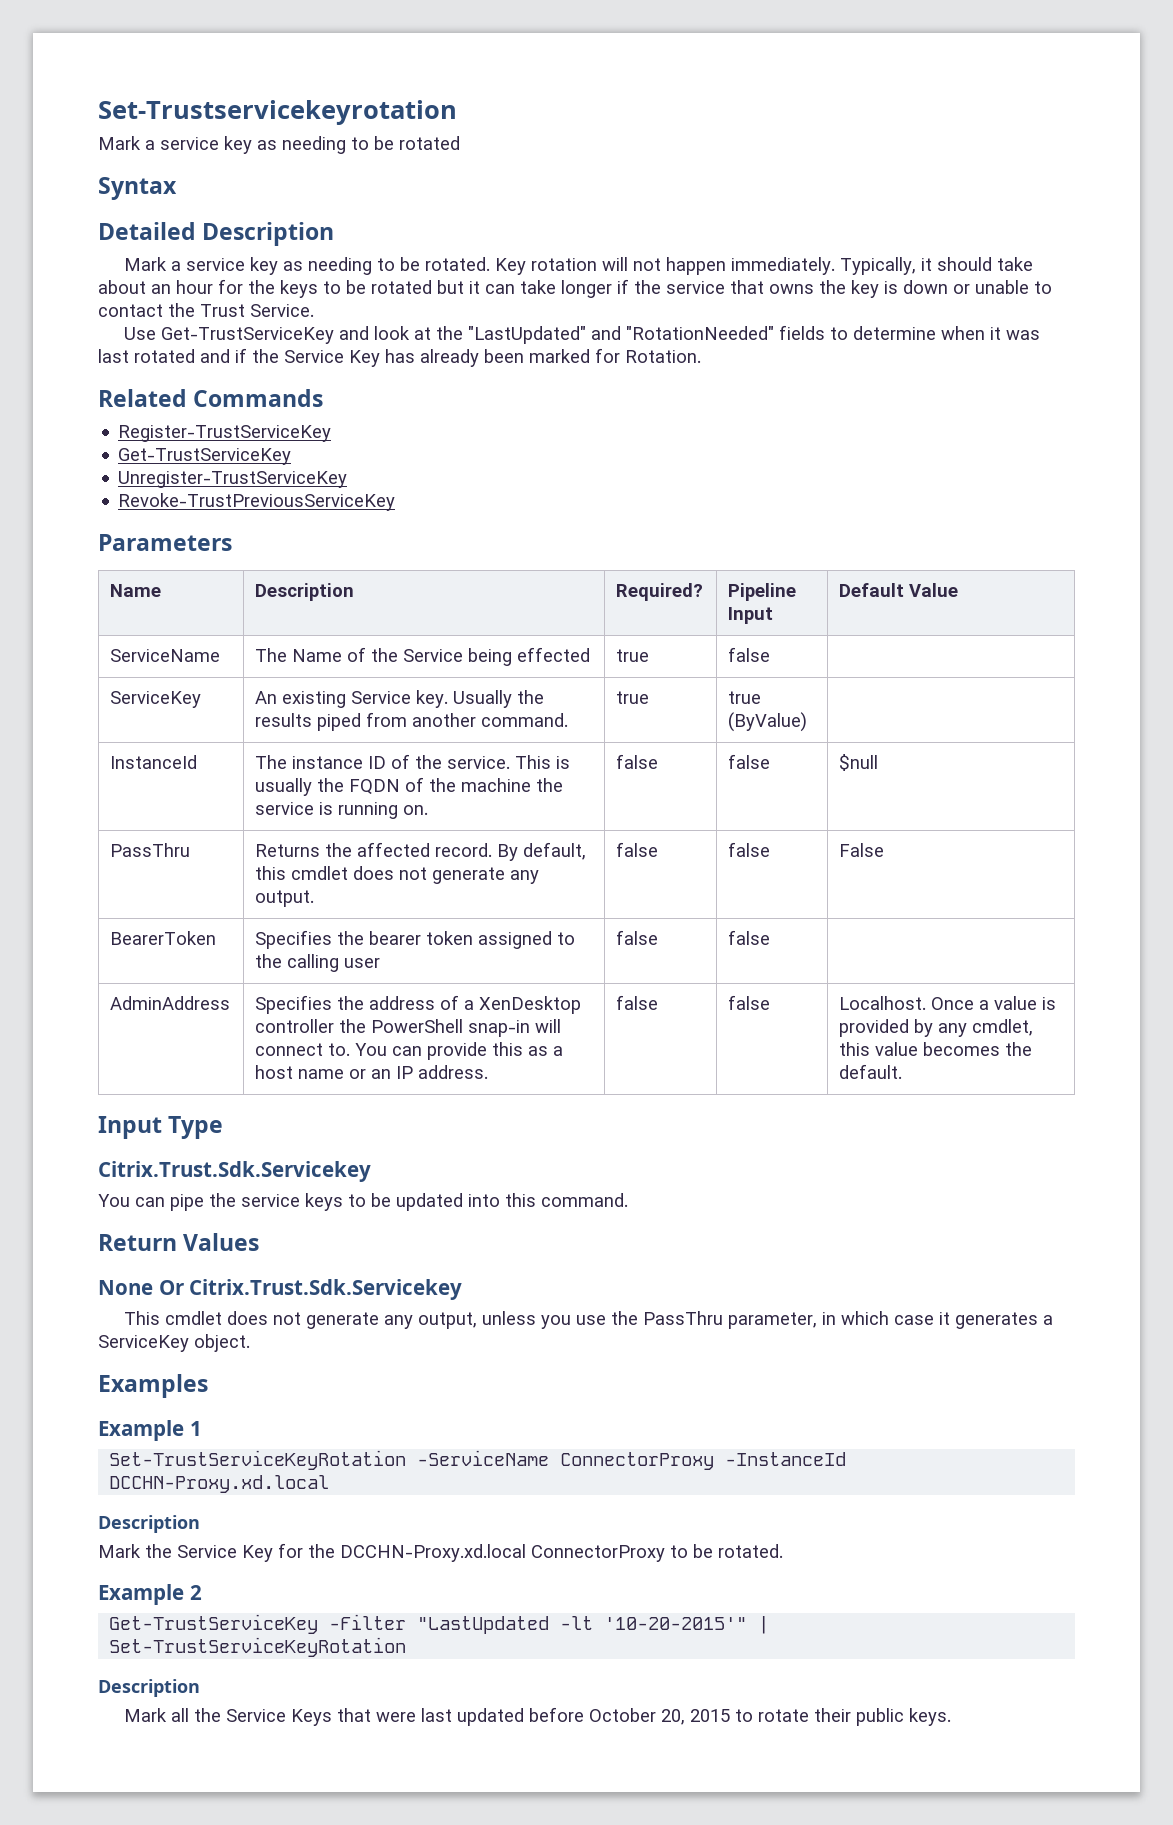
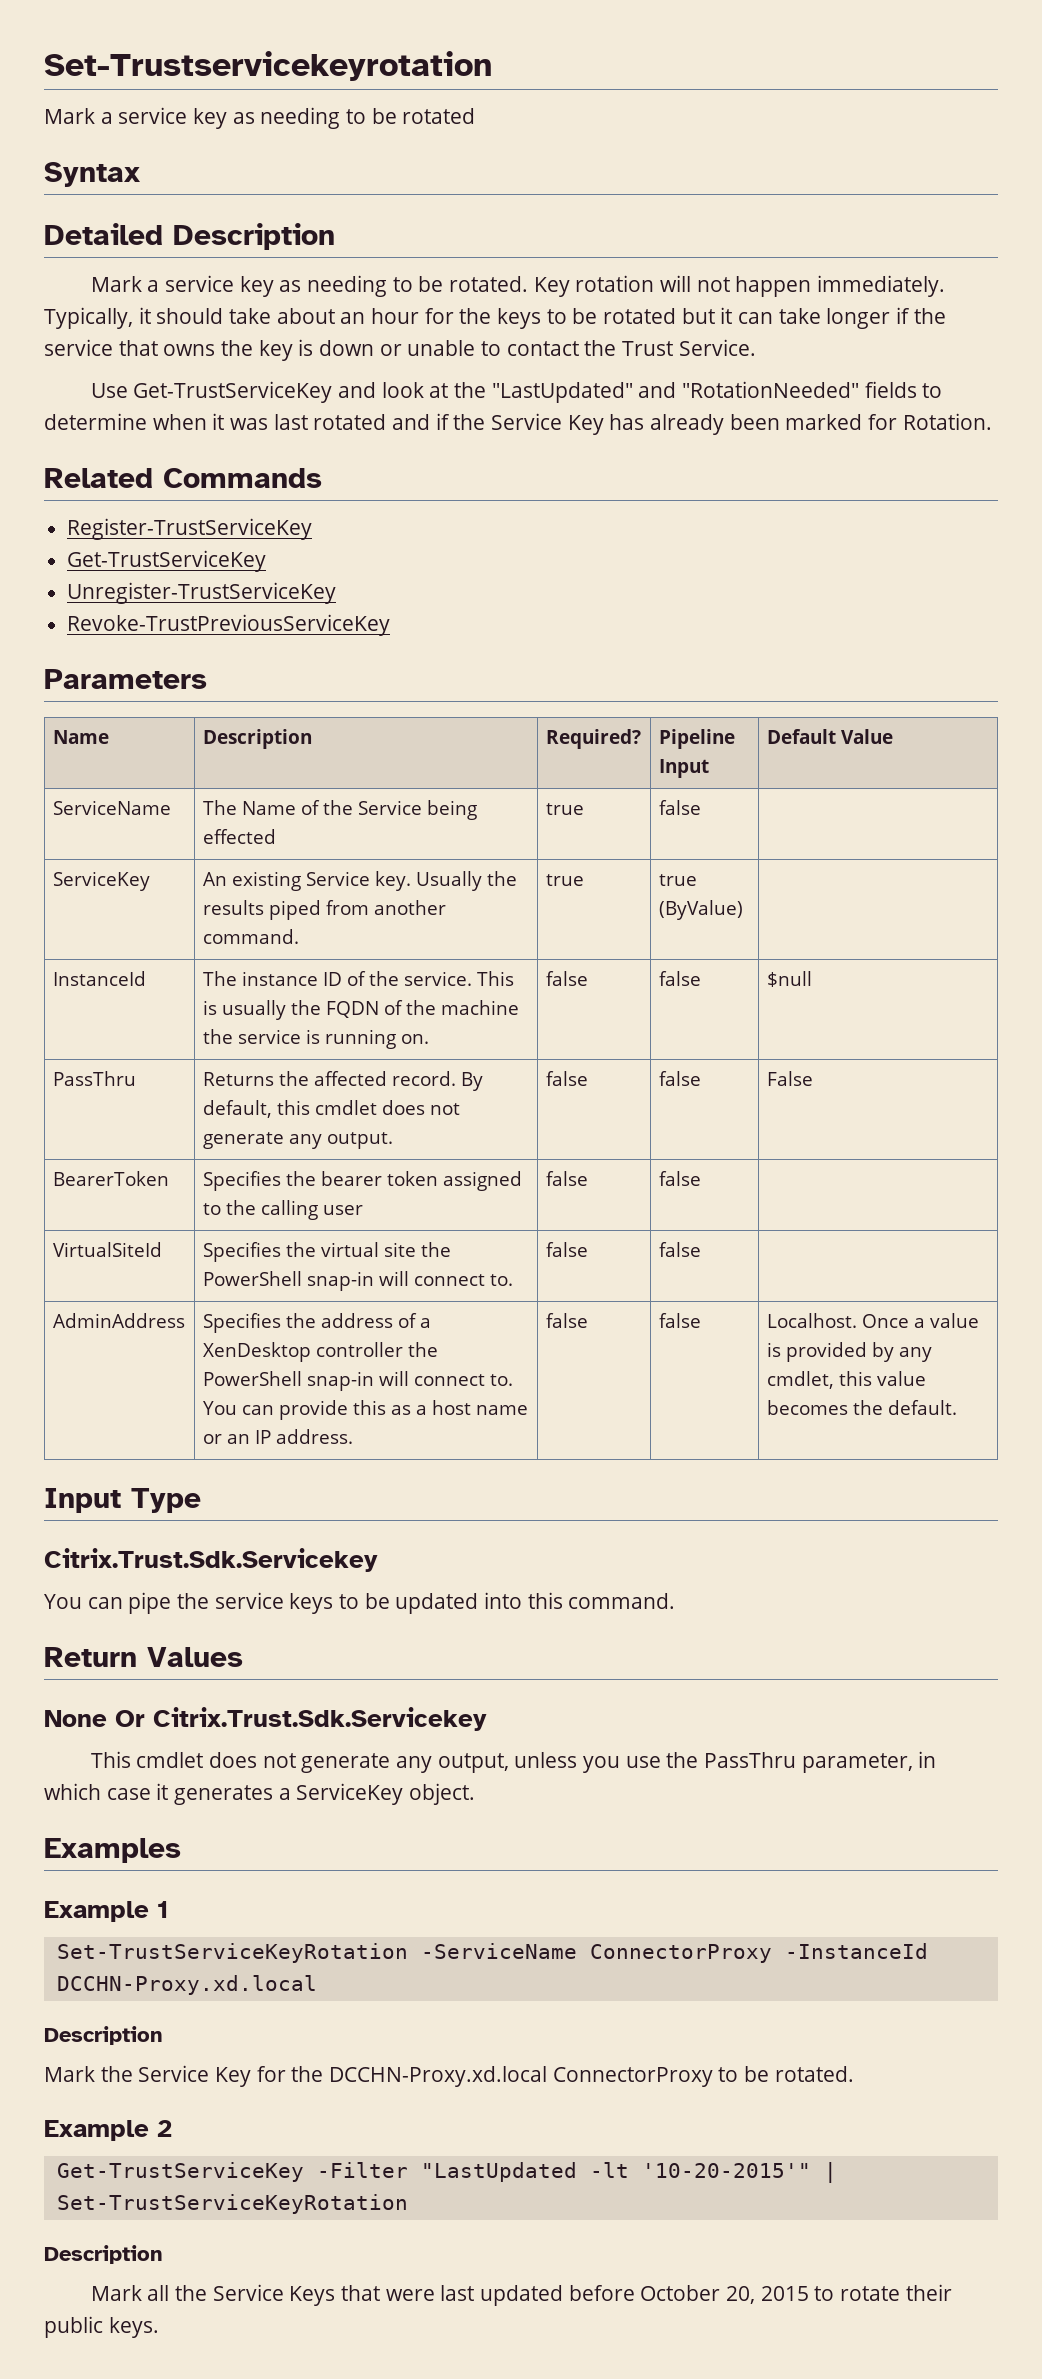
(771, 937) none -> [52,1242,162,1257] [202,1242,452,1262] [202,1271,514,1291] [545,1242,588,1257] [658,1242,701,1257] // VirtualSiteId | Specifies the virtual site the PowerShell snap-in will connect to. | false | false |

